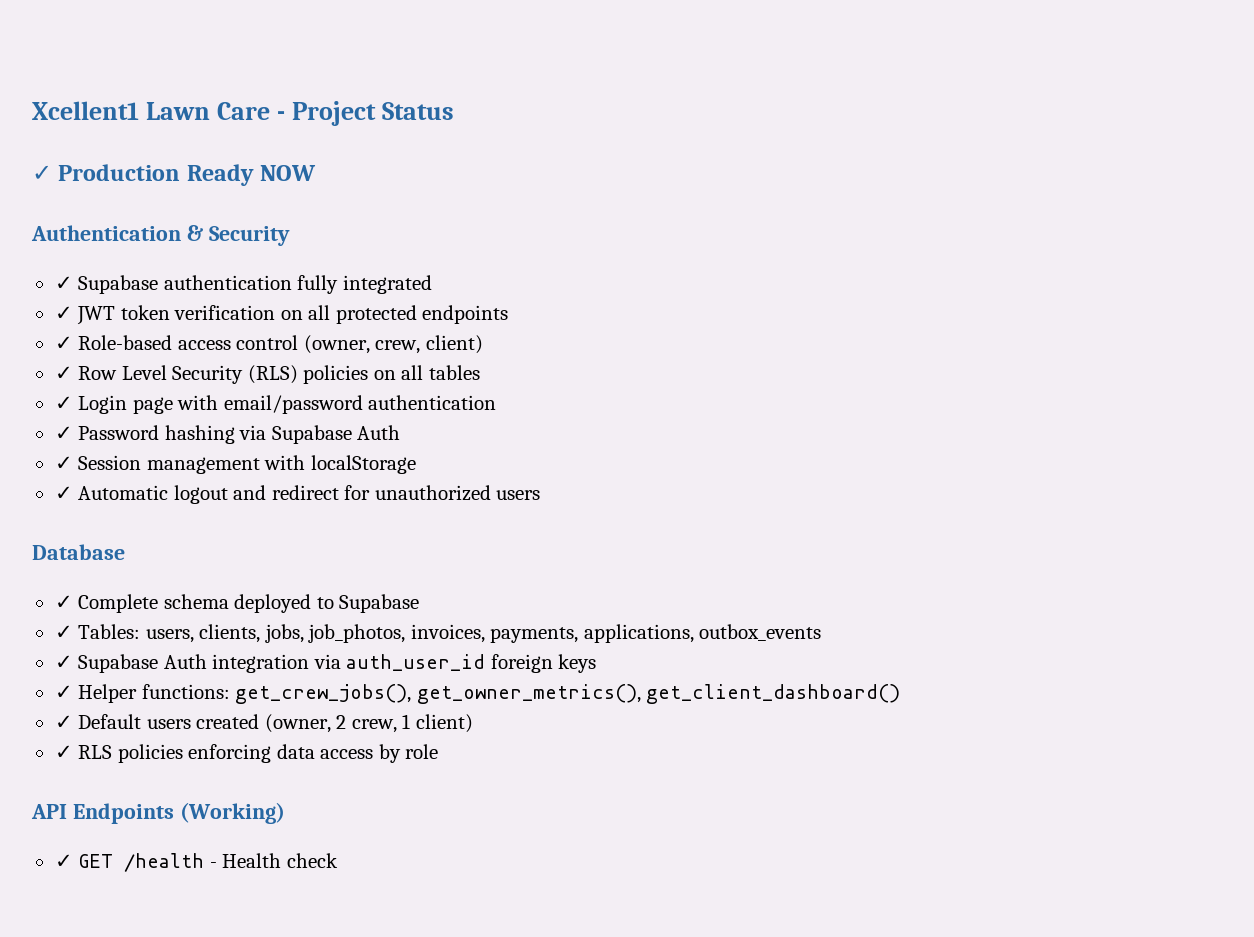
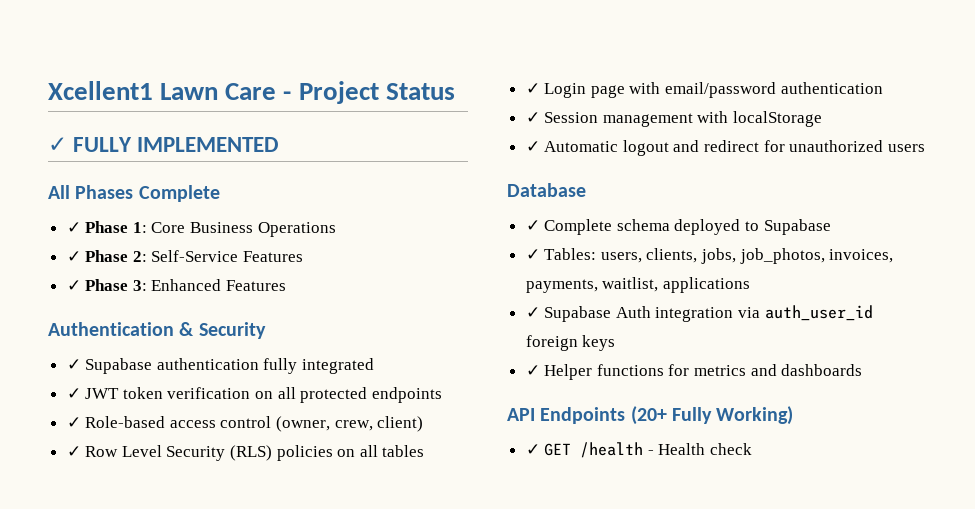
[58,164,317,186] Production Ready NOW -> [73,137,280,152] [48,185,220,202] [66,221,336,237] [66,250,304,262] [66,279,287,291] FULLY IMPLEMENTED // All Phases Complete // ✓ Phase 1: Core Business Operations // ✓ Phase 2: Self-Service Features // ✓ Phase 3: Enhanced Features
[54,425,401,444] // ✓ Password hashing via Supabase Auth -> (883, 88) none
[583,624,822,643] applications, outbox_events -> [602,277,750,293] waitlist, applications
[141,684,901,704] [54,714,473,733] [54,744,439,763] functions: get_crew_jobs(), get_owner_metrics(), get_client_dashboard() // ✓ Default users created (owner, 2 crew, 1 client) // ✓ RLS policies enforcing data access by role -> [596,364,863,376] functions for metrics and dashboards
[179,802,285,824] (Working) -> [630,406,794,425] (20+ Fully Working)

